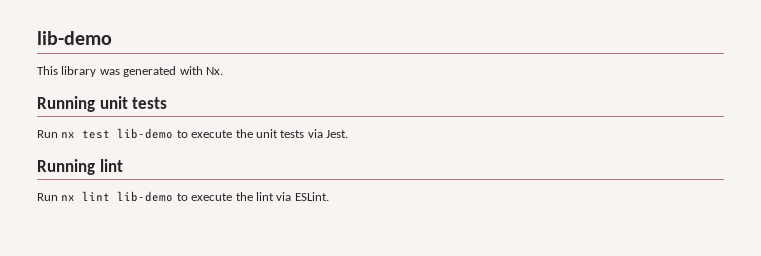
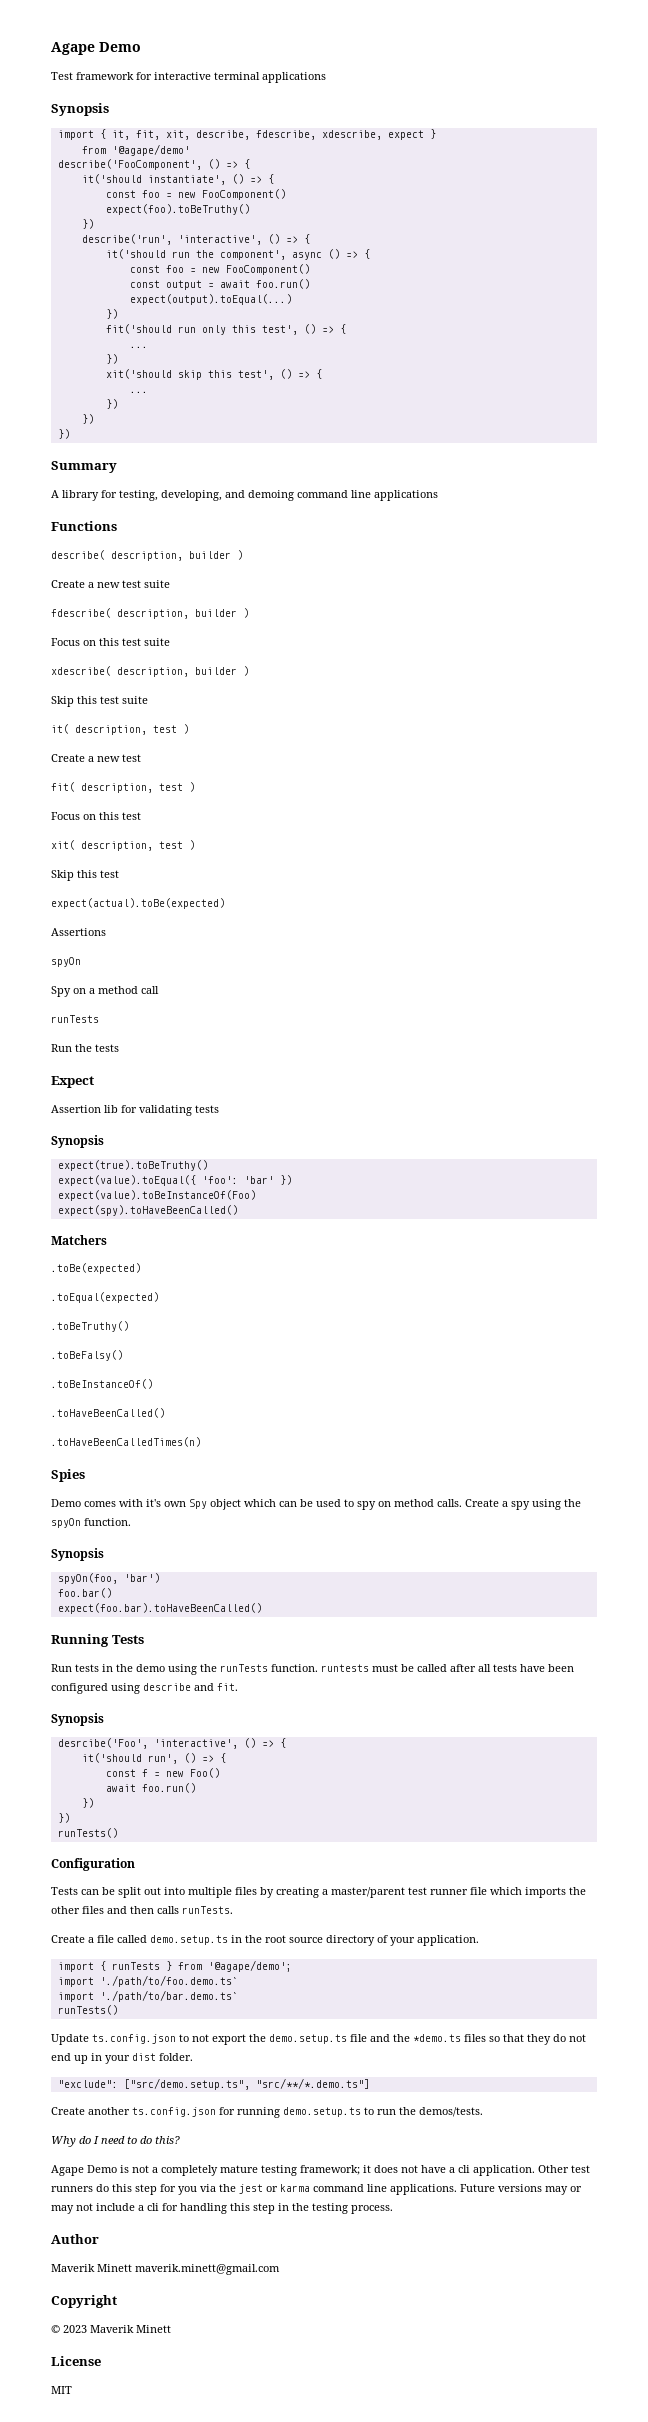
[37,31,112,45] [37,66,223,77] [37,96,168,112] [37,128,348,139] [37,159,123,175] [37,191,329,202] lib-demo // This library was generated with Nx. // Running unit tests // Run nx test lib-demo to execute the unit tests via Jest. // Running lint // Run nx lint lib-demo to execute the lint via ESLint. -> [51,42,141,55] [51,72,326,83] [51,103,109,116] [57,129,436,140] [81,144,190,156] [57,159,250,170] [81,174,274,185] [105,189,286,200] [105,204,250,215] [81,219,94,229] [81,234,310,245] [105,249,370,260] [129,264,310,275] [129,279,310,290] [129,294,292,305] [105,309,118,319] [105,324,346,335] [129,346,148,348] [105,354,118,364] [105,369,322,380] [129,391,148,393] [105,399,118,409] [81,414,94,424] [57,429,70,439] [51,461,117,473] [51,490,438,501] [51,521,117,531] [51,550,243,561] [51,580,170,588] [51,608,249,619] [51,638,170,646] [51,666,249,677] [51,696,148,707] [51,724,189,735] [51,754,141,762] [51,782,195,793] [51,812,141,820] [51,840,195,851] [51,870,119,881] [51,898,225,909] [51,928,106,936] [51,957,81,967] [51,986,159,997] [51,1015,99,1023] [51,1044,119,1052] [51,1076,94,1088] [51,1105,219,1116] [51,1135,104,1148] [57,1160,208,1171] [57,1175,292,1186] [57,1190,256,1201] [57,1205,238,1216] [51,1235,107,1245] [51,1263,141,1274] [51,1292,159,1303] [51,1321,129,1332] [51,1350,123,1361] [51,1379,153,1389] [51,1408,165,1418] [51,1437,201,1447] [51,1469,85,1482] [51,1499,581,1510] [51,1518,131,1528] [51,1548,104,1561] [57,1573,160,1584] [57,1588,112,1598] [57,1603,262,1614] [51,1634,144,1647] [51,1664,574,1675] [51,1683,238,1694] [51,1713,104,1726] [57,1738,286,1749] [81,1753,226,1764] [105,1768,220,1778] [105,1783,196,1793] [81,1798,94,1808] [57,1813,70,1823] [57,1828,118,1838] [51,1858,135,1871] [51,1887,586,1898] [51,1906,233,1914] [51,1935,479,1946] [57,1960,292,1972] [57,1975,238,1987] [57,1990,238,2002] [57,2005,118,2015] [51,2034,586,2045] [51,2053,193,2064] [57,2078,370,2090] [51,2107,483,2118] [51,2136,180,2147] [51,2165,590,2176] [51,2184,582,2195] [51,2203,393,2214] [51,2234,99,2244] [51,2264,280,2275] [51,2295,117,2308] [51,2325,171,2333] [51,2356,101,2366] [51,2386,72,2394] Agape Demo // Test framework for interactive terminal applications // Synopsis // import { it, fit, xit, describe, fdescribe, xdescribe, expect } // from '@agape/demo' // describe('FooComponent', () => { // it('should instantiate', () => { // const foo = new FooComponent() // expect(foo).toBeTruthy() // }) // describe('run', 'interactive', () => { // it('should run the component', async () => { // const foo = new FooComponent() // const output = await foo.run() // expect(output).toEqual(...) // }) // fit('should run only this test', () => { // ... // }) // xit('should skip this test', () => { // ... // }) // }) // }) // Summary // A library for testing, developing, and demoing command line applications // Functions // describe( description, builder ) // Create a new test suite // fdescribe( description, builder ) // Focus on this test suite // xdescribe( description, builder ) // Skip this test suite // it( description, test ) // Create a new test // fit( description, test ) // Focus on this test // xit( description, test ) // Skip this test // expect(actual).toBe(expected) // Assertions // spyOn // Spy on a method call // runTests // Run the tests // Expect // Assertion lib for validating tests // Synopsis // expect(true).toBeTruthy() // expect(value).toEqual({ 'foo': 'bar' }) // expect(value).toBeInstanceOf(Foo) // expect(spy).toHaveBeenCalled() // Matchers // .toBe(expected) // .toEqual(expected) // .toBeTruthy() // .toBeFalsy() // .toBeInstanceOf() // .toHaveBeenCalled() // .toHaveBeenCalledTimes(n) // Spies // Demo comes with it's own Spy object which can be used to spy on method calls. Create a spy using the spyOn function. // Synopsis // spyOn(foo, 'bar') // foo.bar() // expect(foo.bar).toHaveBeenCalled() // Running Tests // Run tests in the demo using the runTests function. runtests must be called after all tests have been configured using describe and fit. // Synopsis // desrcibe('Foo', 'interactive', () => { // it('should run', () => { // const f = new Foo() // await foo.run() // }) // }) // runTests() // Configuration // Tests can be split out into multiple files by creating a master/parent test runner file which imports the other files and then calls runTests. // Create a file called demo.setup.ts in the root source directory of your application. // import { runTests } from '@agape/demo'; // import './path/to/foo.demo.ts` // import './path/to/bar.demo.ts` // runTests() // Update ts.config.json to not export the demo.setup.ts file and the *demo.ts files so that they do not end up in your dist folder. // "exclude": ["src/demo.setup.ts", "src/**/*.demo.ts"] // Create another ts.config.json for running demo.setup.ts to run the demos/tests. // Why do I need to do this? // Agape Demo is not a completely mature testing framework; it does not have a cli application. Other test runners do this step for you via the jest or karma command line applications. Future versions may or may not include a cli for handling this step in the testing process. // Author // Maverik Minett maverik.minett@gmail.com // Copyright // © 2023 Maverik Minett // License // MIT

